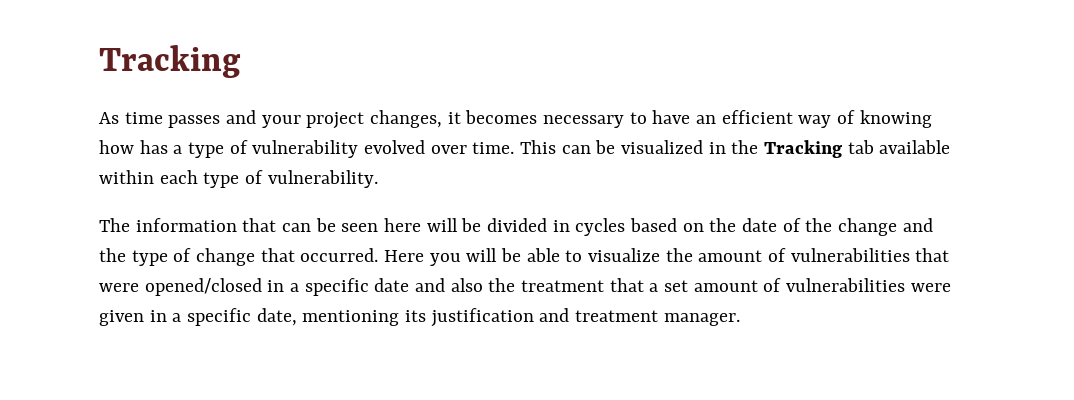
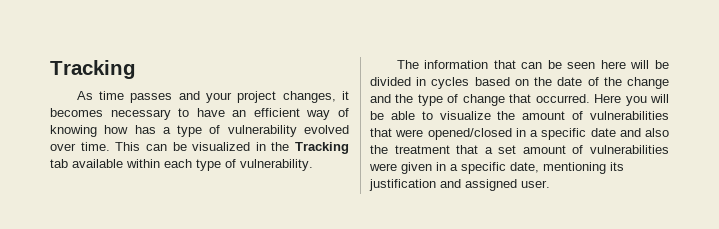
[575,310,740,326] treatment manager. -> [465,179,550,191] assigned user.

